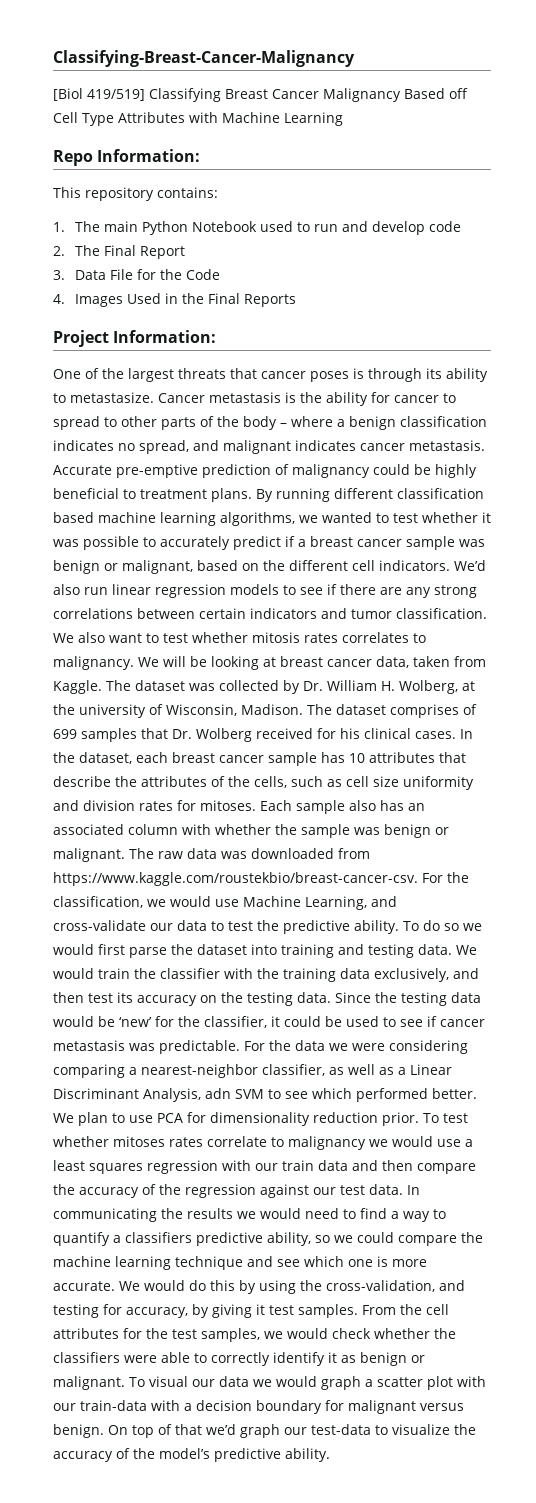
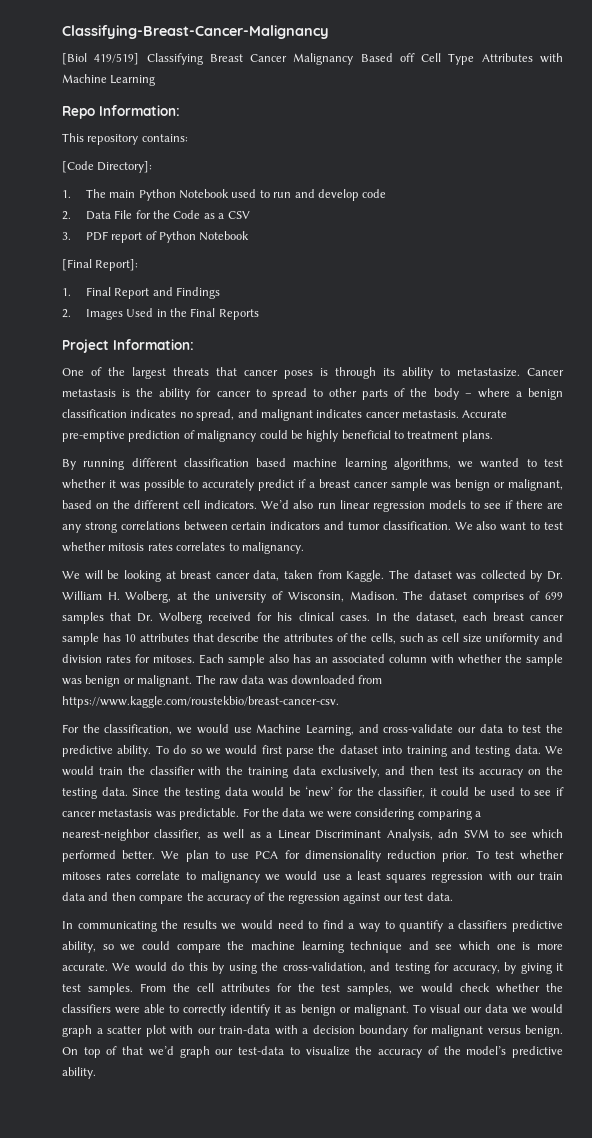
(218, 192) none -> [62,161,153,173] // [Code Directory]:
[74,245,185,259] [53,270,65,280] The Final Report // 3. -> (71, 215) none
[53,294,65,304] // 4. -> [203,211,250,219] [62,231,250,243] [62,259,139,271] [62,287,221,299] [62,309,71,318] as a CSV // 3. PDF report of Python Notebook // [Final Report]: // 1. Final Report and Findings // 2.
(252, 495) none -> (493, 436) //
(134, 663) none -> (304, 548) //
(418, 879) none -> (339, 702) //
(403, 1189) none -> (453, 896) //

